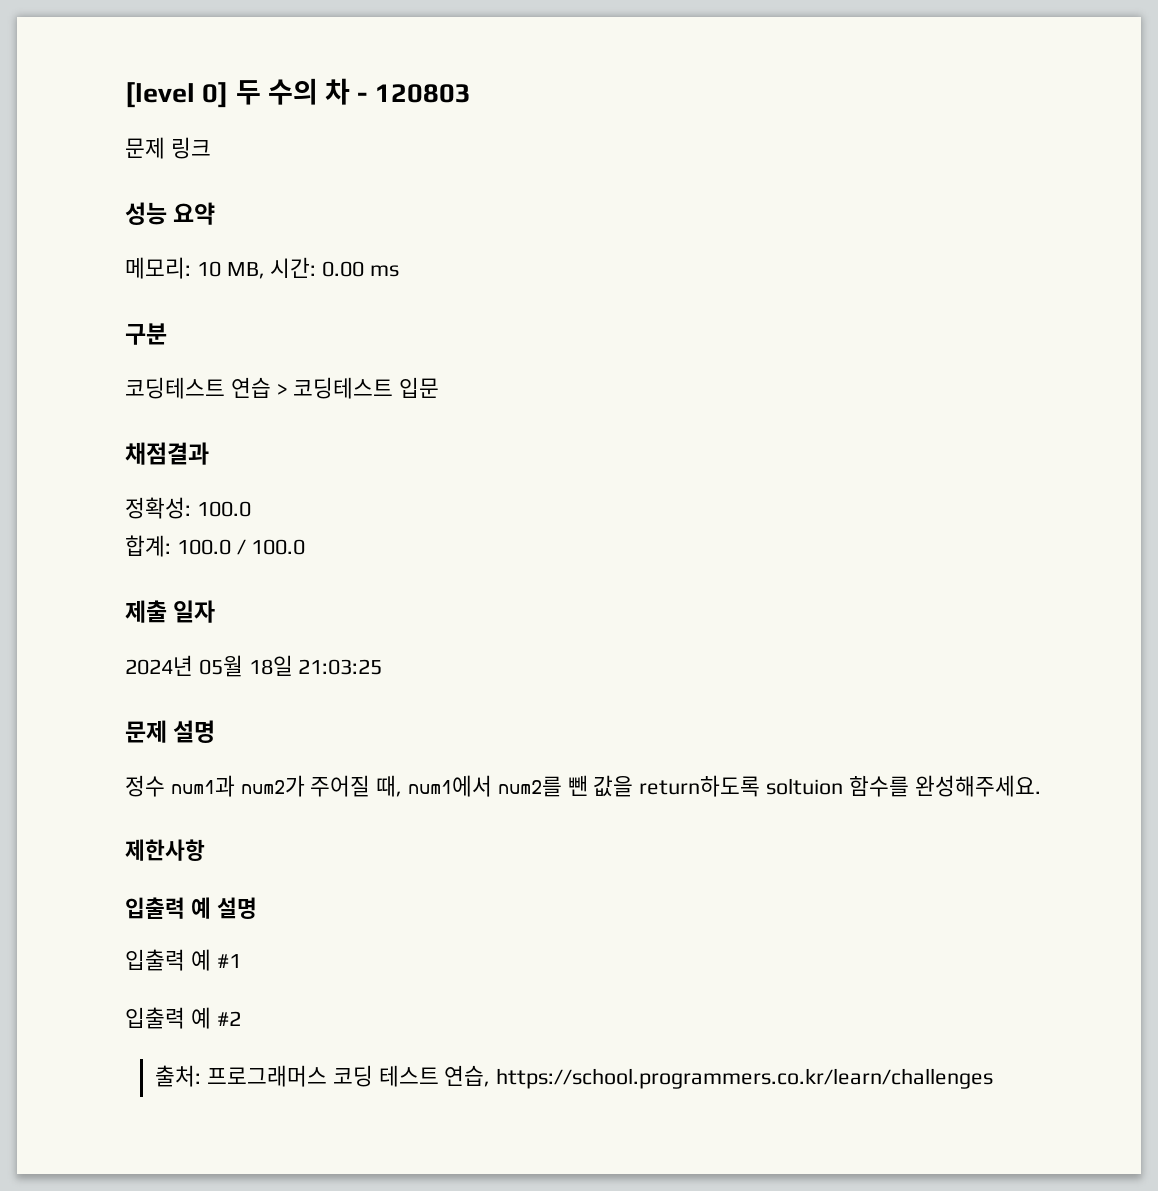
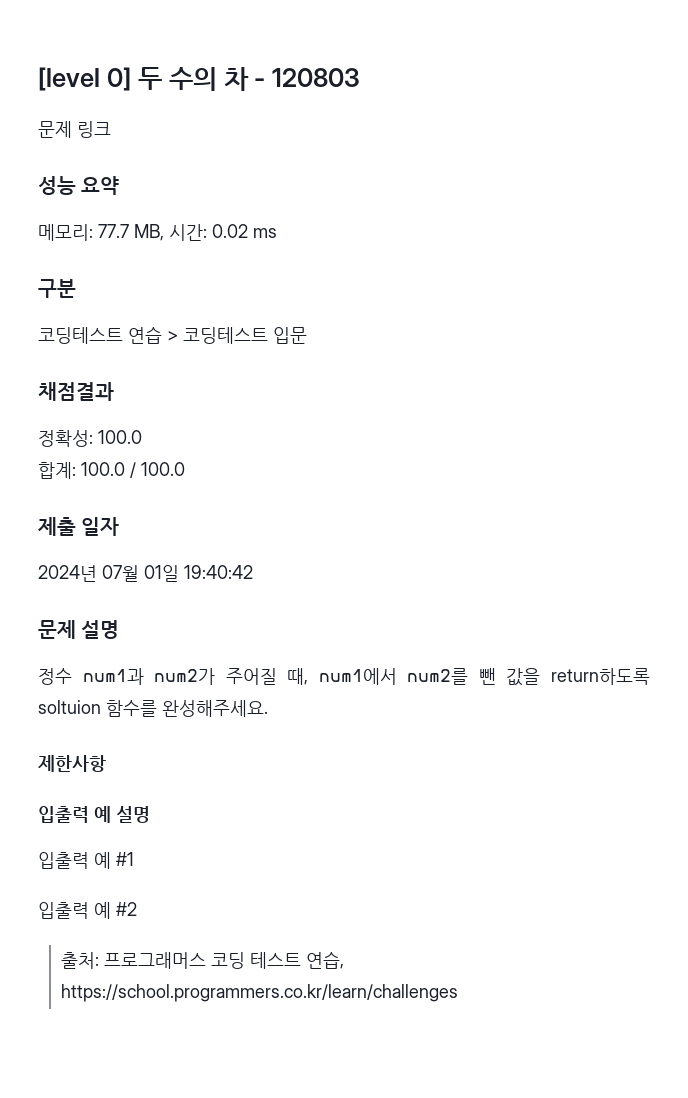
[196,261,221,277] 10 -> [98,224,129,238] 77.7
[322,261,365,277] 0.00 -> [212,224,248,238] 0.02
[198,655,383,677] 05월 18일 21:03:25 -> [102,565,253,582] 07월 01일 19:40:42

